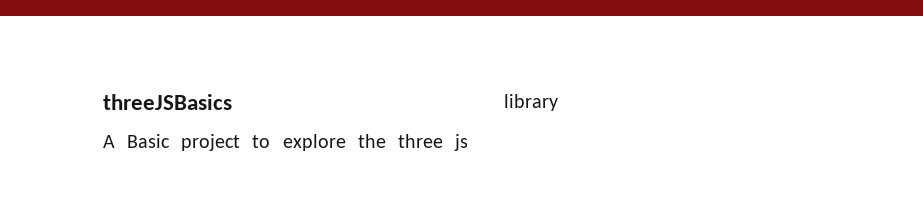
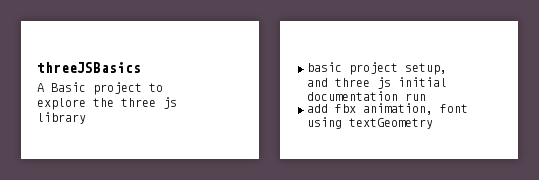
(558, 102) none -> [307,62,447,75] [307,77,447,89] [307,91,426,101] [307,103,468,115] [307,117,433,129] // basic project setup, and three js initial documentation run // add fbx animation, font using textGeometry

